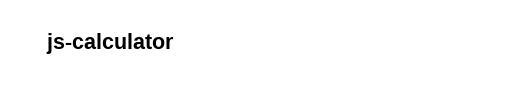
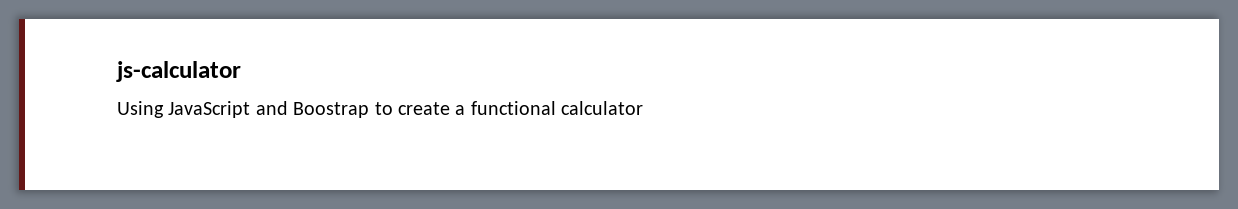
(174, 43) none -> [117,101,644,118] // Using JavaScript and Boostrap to create a functional calculator

